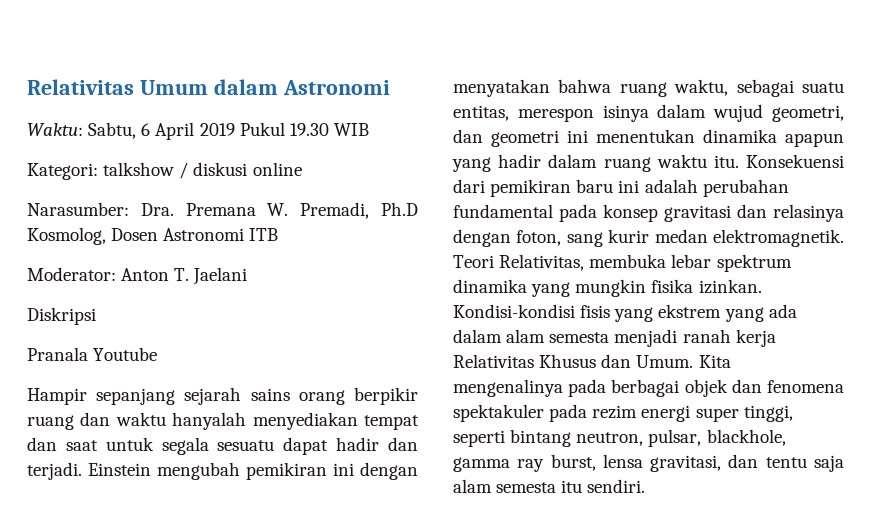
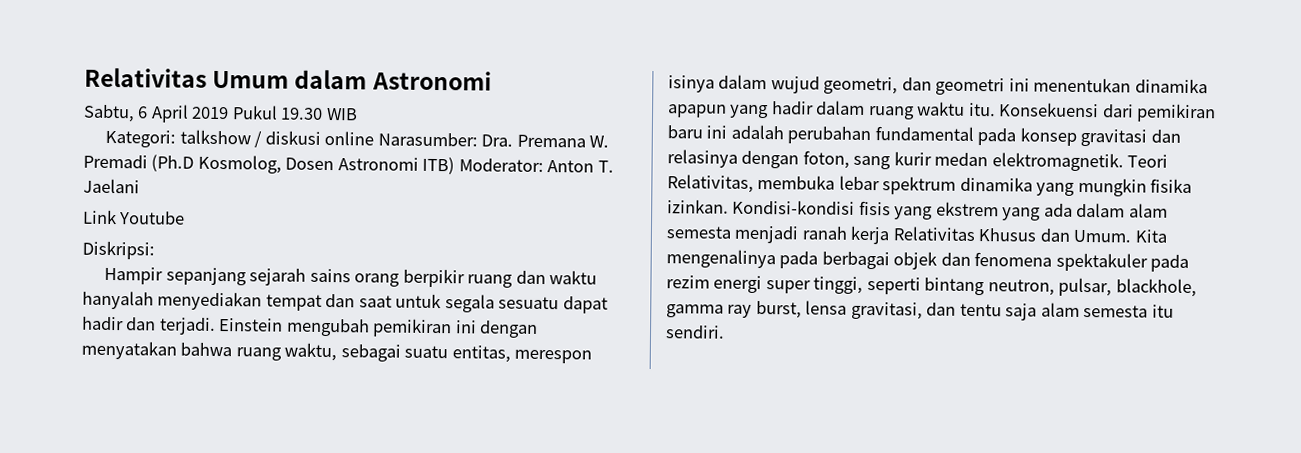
[27,123,83,136] Waktu: -> (492, 80) none
(302, 169) // -> (375, 138) none
[300,202,419,219] Premadi, Ph.D -> [83,154,195,172] Premadi (Ph.D
[249,228,279,241] ITB // -> [422,156,456,175] ITB)
[27,307,96,325] [27,347,158,361] Diskripsi // Pranala Youtube -> [83,209,186,225] [82,240,155,260] Link Youtube // Diskripsi:

